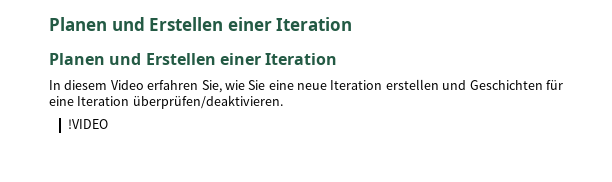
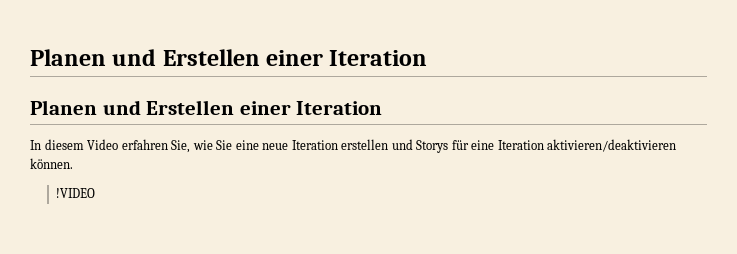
[469,80,543,90] Geschichten -> [416,140,449,153] Storys
[132,95,283,109] überprüfen/deaktivieren. -> [547,139,677,152] [30,158,73,169] aktivieren/deaktivieren können.

